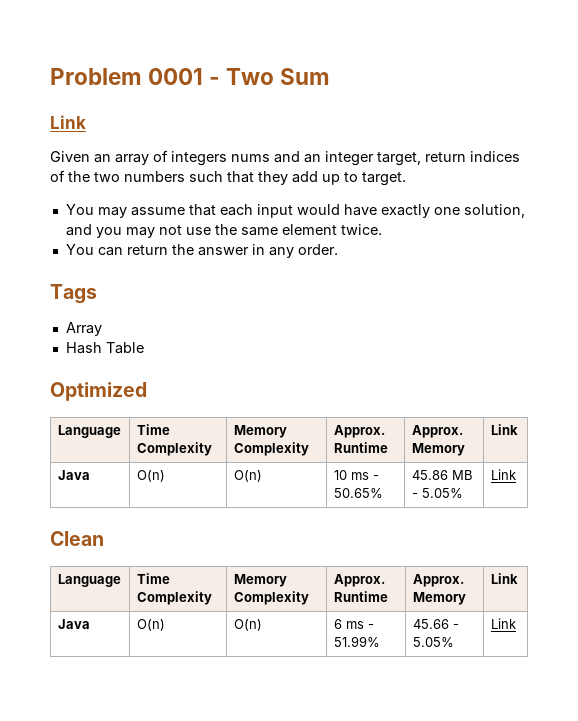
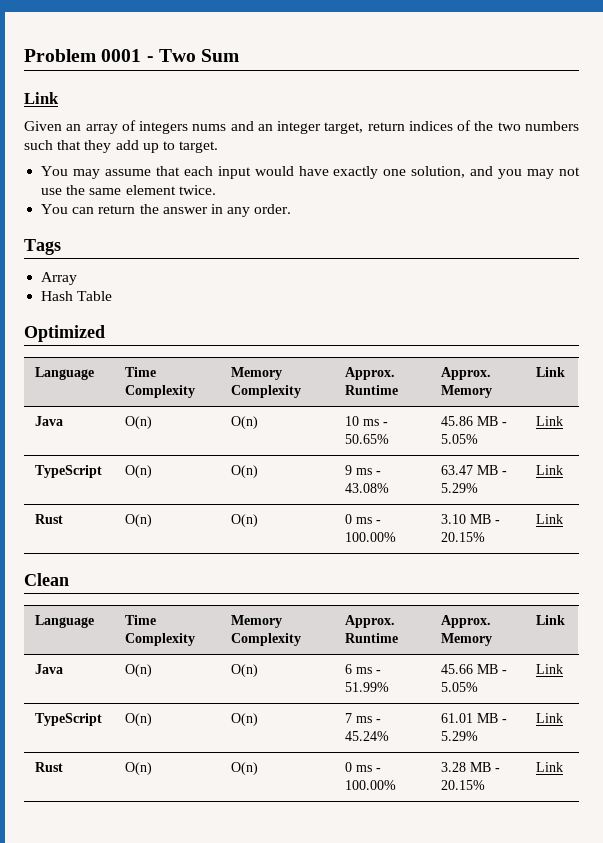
(516, 474) none -> [35,465,103,478] [125,465,153,478] [231,465,259,478] [345,465,382,475] [345,483,390,493] [441,465,508,475] [441,483,479,493] [536,465,564,475] [35,514,64,524] [125,514,153,527] [231,514,259,527] [345,514,382,524] [345,532,397,542] [441,514,501,524] [441,532,486,542] [536,514,564,524] // TypeScript | O(n) | O(n) | 9 ms - 43.08% | 63.47 MB - 5.29% | Link // Rust | O(n) | O(n) | 0 ms - 100.00% | 3.10 MB - 20.15% | Link
[452,624,459,629] [412,637,454,647] [490,618,516,629] - 5.05% | Link -> [477,664,508,674] [441,682,479,692] [536,664,564,674] [35,713,103,726] [125,713,153,726] [231,713,259,726] [345,713,382,723] [345,731,390,741] [441,713,508,723] [441,731,479,741] [536,713,564,723] [35,762,64,772] [125,762,153,775] [231,762,259,775] [345,762,382,772] [345,780,397,790] [441,762,501,772] [441,780,486,790] [536,762,564,772] MB - 5.05% | Link // TypeScript | O(n) | O(n) | 7 ms - 45.24% | 61.01 MB - 5.29% | Link // Rust | O(n) | O(n) | 0 ms - 100.00% | 3.28 MB - 20.15% | Link

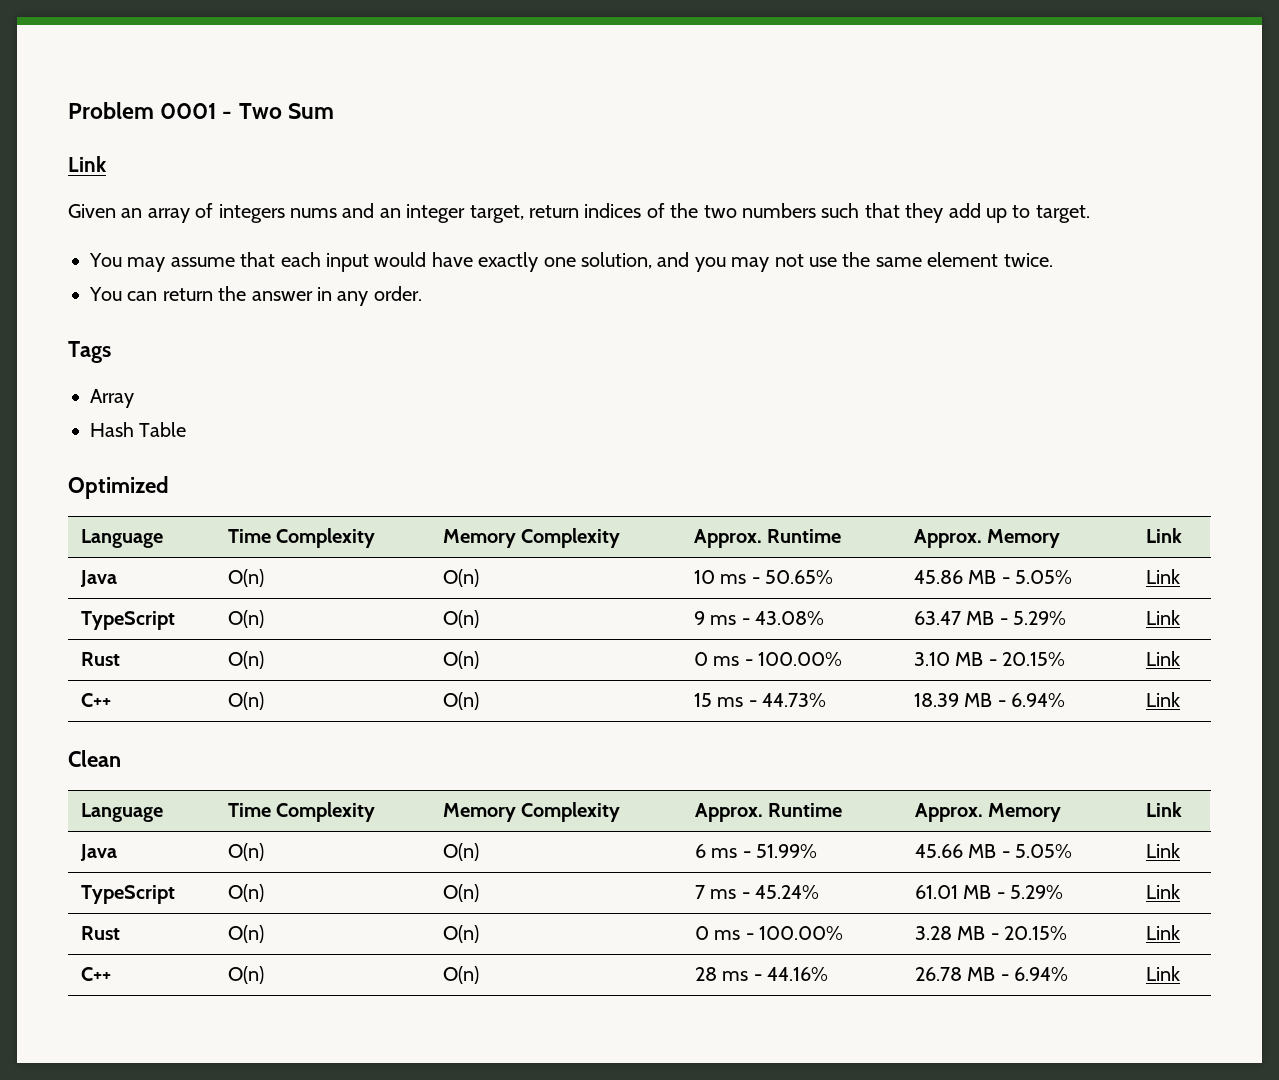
(564, 519) none -> [80,693,111,707] [227,692,264,710] [442,692,479,710] [693,693,827,707] [913,693,1066,707] [1145,692,1180,707] // C++ | O(n) | O(n) | 15 ms - 44.73% | 18.39 MB - 6.94% | Link
(564, 767) none -> [80,967,111,981] [227,966,264,984] [442,966,479,984] [694,967,829,981] [914,967,1069,981] [1145,966,1180,981] // C++ | O(n) | O(n) | 28 ms - 44.16% | 26.78 MB - 6.94% | Link

